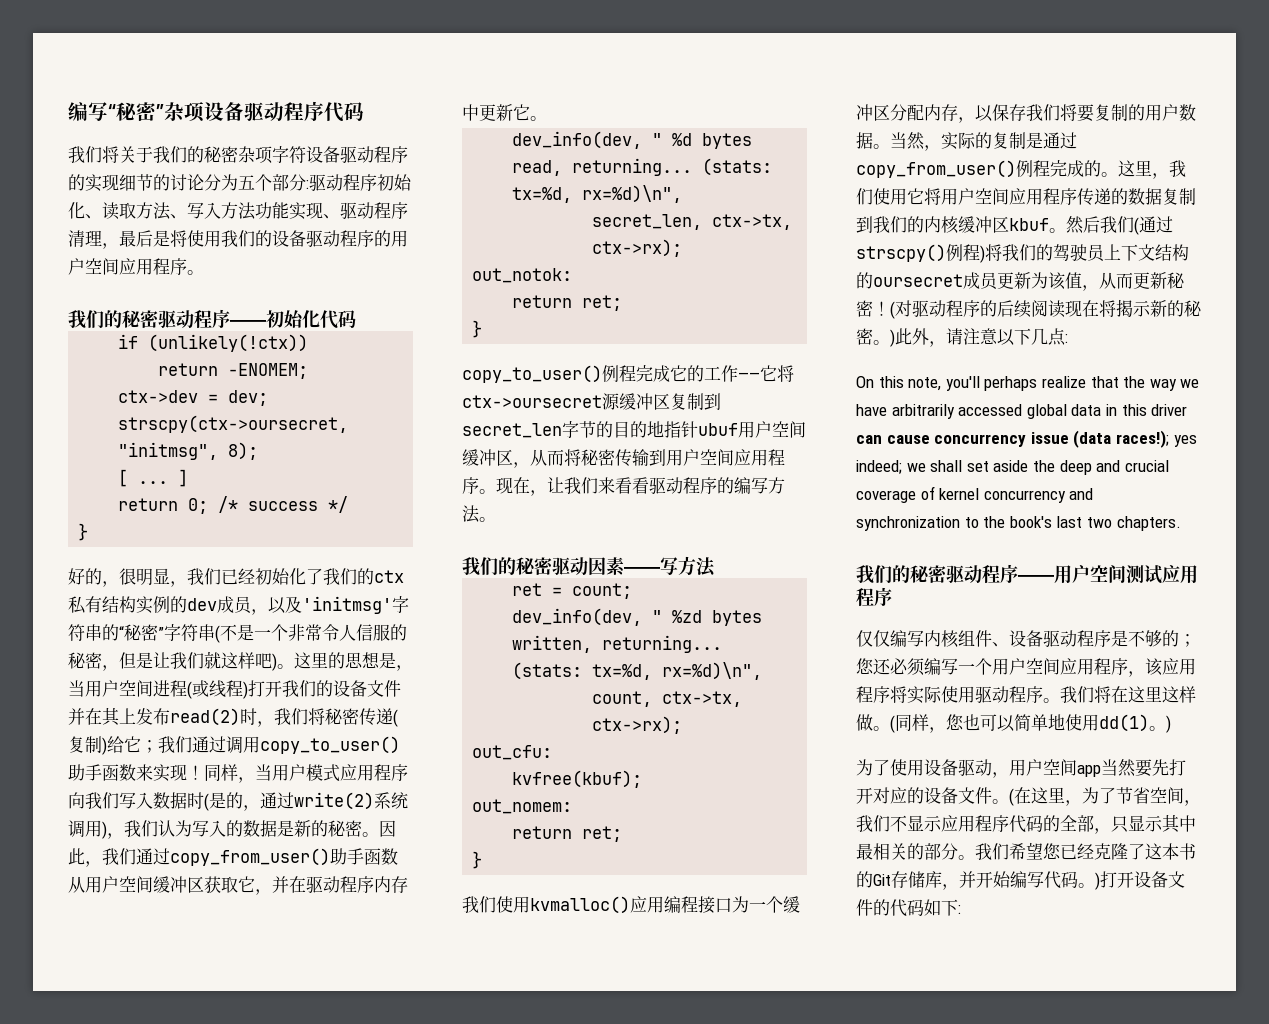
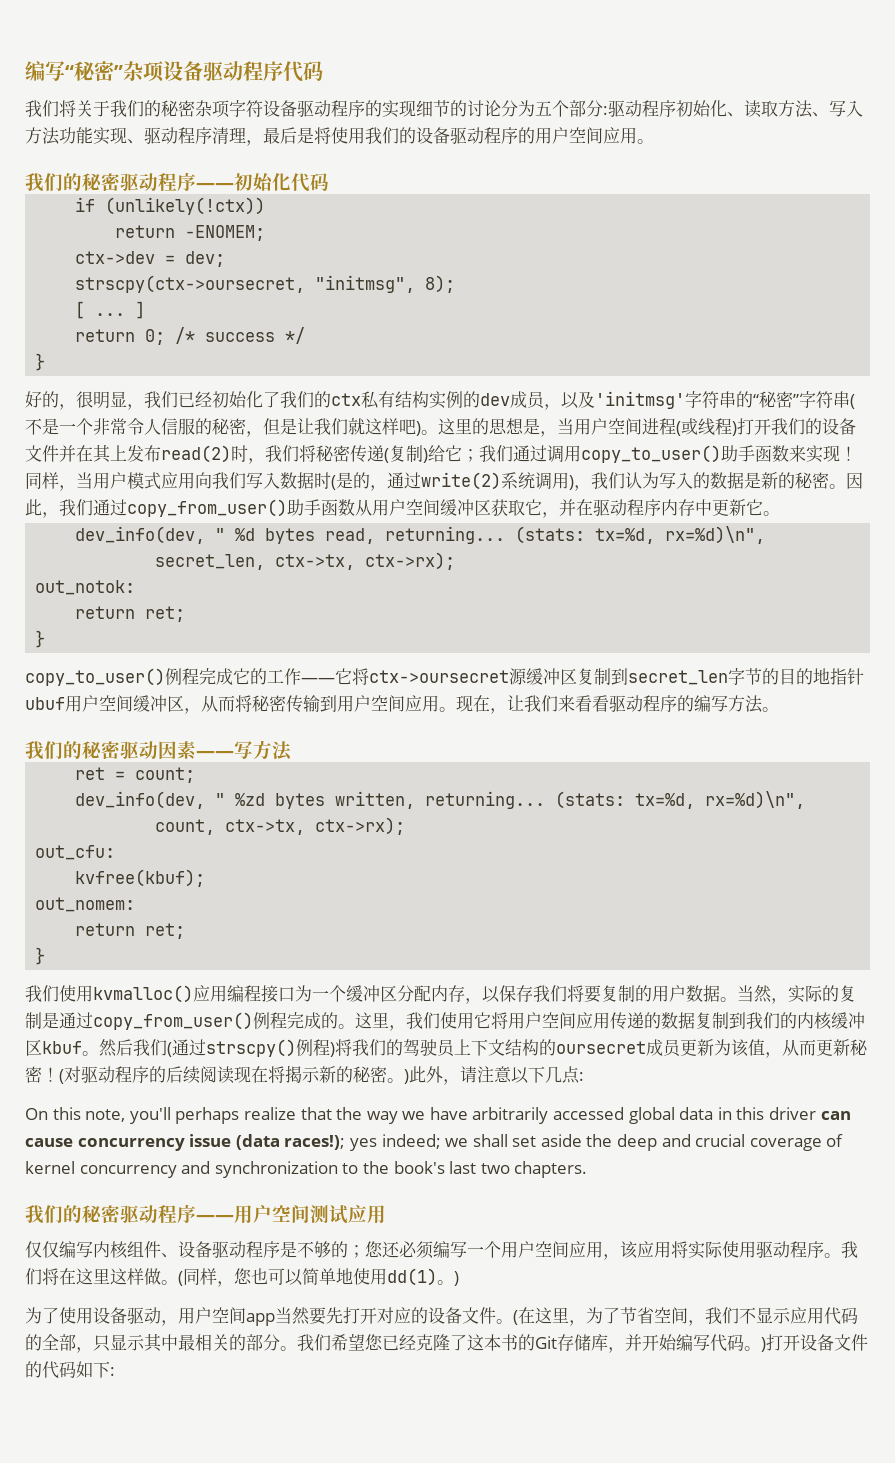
[153,258,187,275] 程序 -> (637, 135) none
[374,764,408,781] 程序 -> (195, 480) none
[768,449,785,466] [462,477,479,494] 程序 -> (439, 703) none
[1043,188,1077,205] 程序 -> (610, 1020) none
[856,587,892,607] 程序 -> (386, 1214) none
[1094,658,1128,675] 程序 -> (603, 1249) none
[856,686,890,703] 程序 -> (671, 1249) none
[975,815,1009,832] 程序 -> (824, 1315) none

